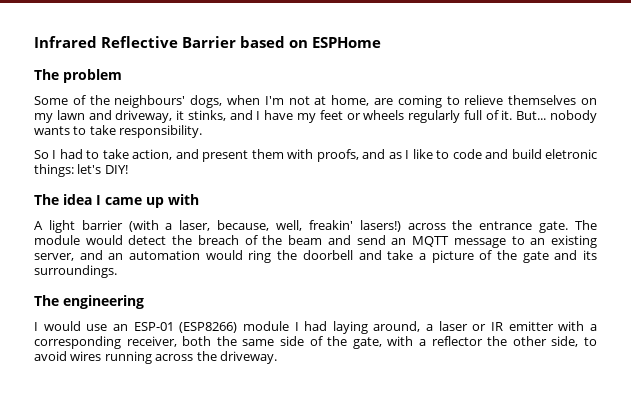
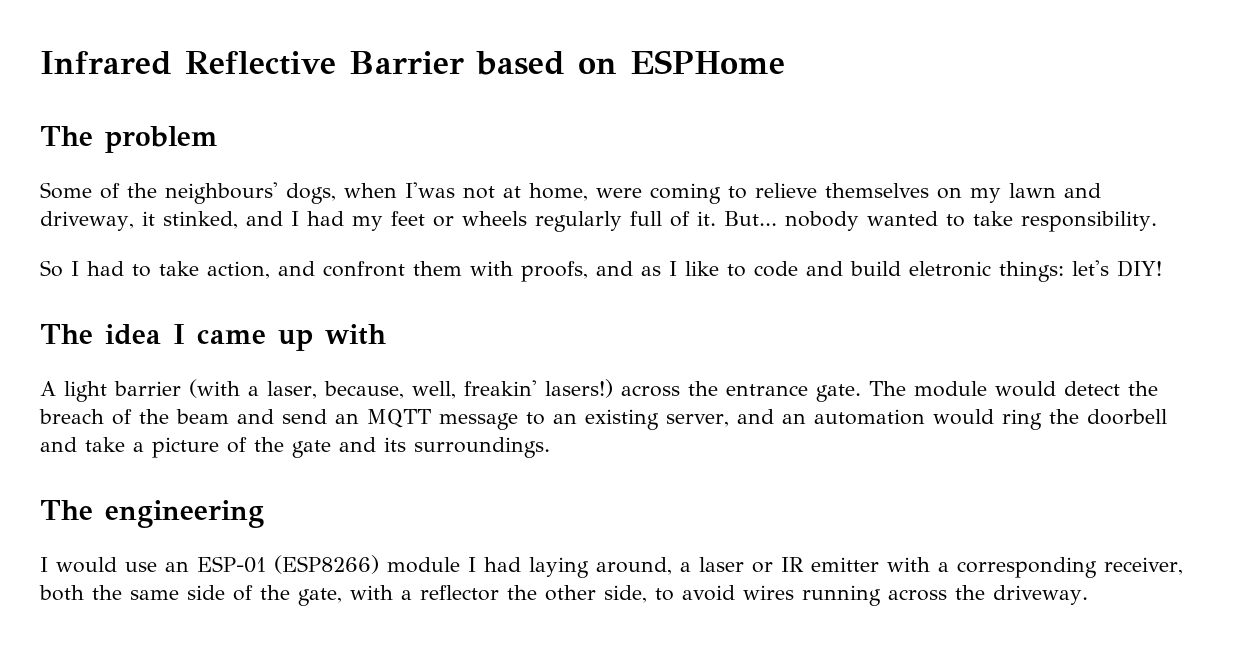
[264,96,284,105] I'm -> [405,182,455,198] I'was
[374,98,394,105] are -> [596,188,642,198] were
[187,110,226,121] stinks, -> [162,211,238,229] stinked,
[264,110,294,120] have -> [306,211,344,226] had
[34,126,70,135] wants -> [866,211,938,226] wanted
[202,150,249,162] present -> [323,261,405,277] confront

